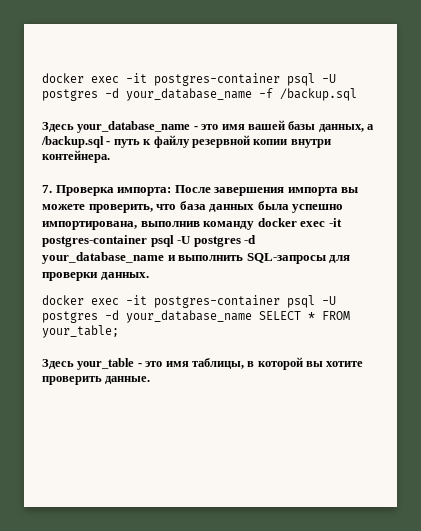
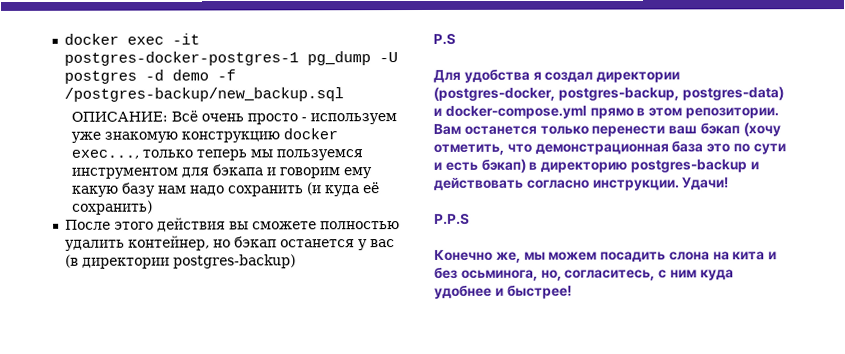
[42,73,336,86] [42,88,357,101] [42,120,374,133] [41,135,331,148] [42,150,110,163] [42,185,359,196] [42,201,344,213] [42,218,342,230] [42,235,257,247] [42,252,351,264] [42,272,149,281] [42,295,336,308] [42,310,350,323] [42,325,119,338] [42,357,364,370] [42,376,151,385] docker exec -it postgres-container psql -U postgres -d your_database_name -f /backup.sql // Здесь your_database_name - это имя вашей базы данных, а /backup.sql - путь к файлу резервной копии внутри контейнера. // 7. Проверка импорта: После завершения импорта вы можете проверить, что база данных была успешно импортирована, выполнив команду docker exec -it postgres-container psql -U postgres -d your_database_name и выполнить SQL-запросы для проверки данных. // docker exec -it postgres-container psql -U postgres -d your_database_name SELECT * FROM your_table; // Здесь your_table - это имя таблицы, в которой вы хотите проверить данные. -> [63,33,200,45] [63,51,398,66] [63,69,236,84] [63,87,344,102] [71,110,398,125] [71,128,339,143] [71,149,364,161] [71,164,374,179] [72,182,381,197] [72,200,154,215] [64,217,400,232] [64,235,395,251] [64,254,296,269] [433,32,456,45] [433,68,681,83] [433,86,784,101] [433,105,779,119] [433,122,781,137] [433,140,786,155] [433,158,759,173] [434,177,730,191] [434,212,470,225] [434,249,778,263] [434,266,734,281] [434,284,572,299] docker exec -it postgres-docker-postgres-1 pg_dump -U postgres -d demo -f /postgres-backup/new_backup.sql // ОПИСАНИЕ: Всё очень просто - используем уже знакомую конструкцию docker exec..., только теперь мы пользуемся инструментом для бэкапа и говорим ему какую базу нам надо сохранить (и куда её сохранить) // После этого действия вы сможете полностью удалить контейнер, но бэкап останется у вас (в директории postgres-backup) // P.S // Для удобства я создал директории (postgres-docker, postgres-backup, postgres-data) и docker-compose.yml прямо в этом репозитории. Вам останется только перенести ваш бэкап (хочу отметить, что демонстрационная база это по сути и есть бэкап) в директорию postgres-backup и действовать согласно инструкции. Удачи! // P.P.S // Конечно же, мы можем посадить слона на кита и без осьминога, но, согласитесь, с ним куда удобнее и быстрее!

